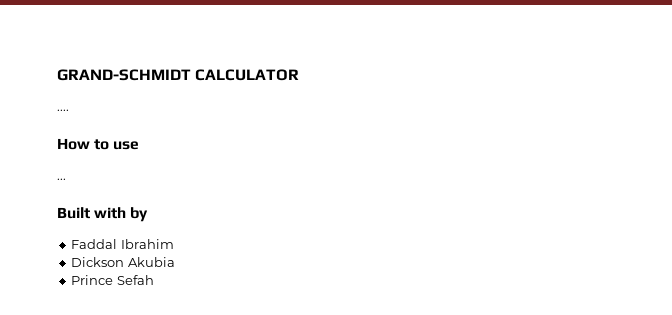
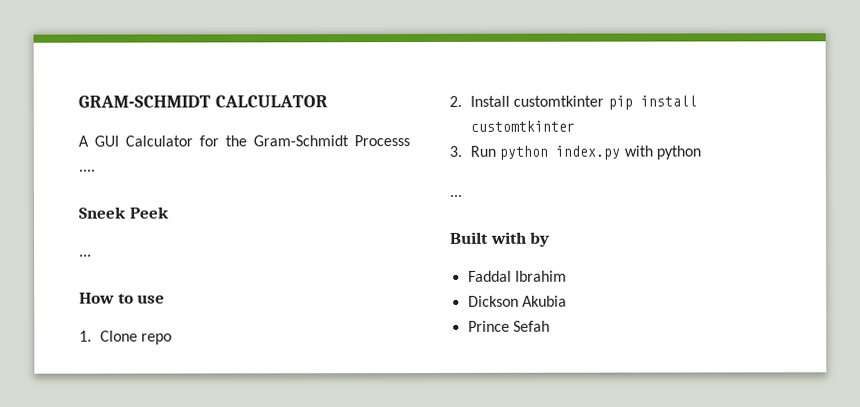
[57,69,191,81] GRAND-SCHMIDT -> [78,95,211,108] GRAM-SCHMIDT
[57,109,69,111] [57,138,140,150] .... // How to use -> [78,135,410,147] [78,169,95,172] [79,206,170,219] [79,254,92,257] [79,292,166,304] [79,330,173,345] [449,95,697,110] [469,120,575,132] [449,145,701,160] A GUI Calculator for the Gram-Schmidt Processs .... // Sneek Peek // ... // How to use // 1. Clone repo // 2. Install customtkinter pip install customtkinter // 3. Run python index.py with python

